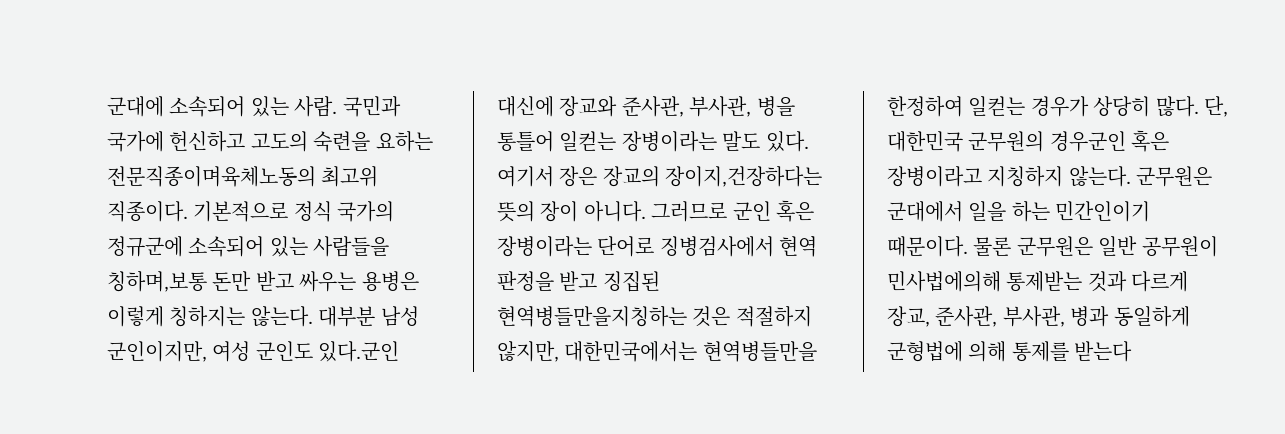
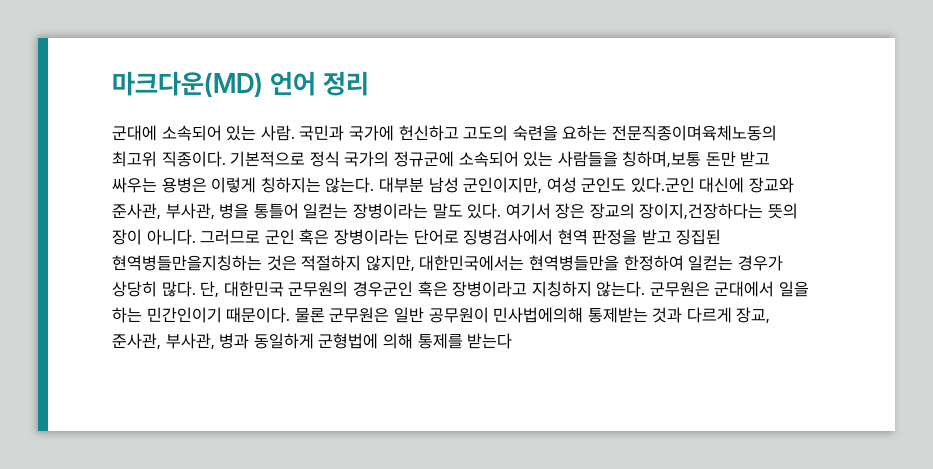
(107, 106) none -> [112,71,370,97] 마크다운(MD) 언어 정리 //

